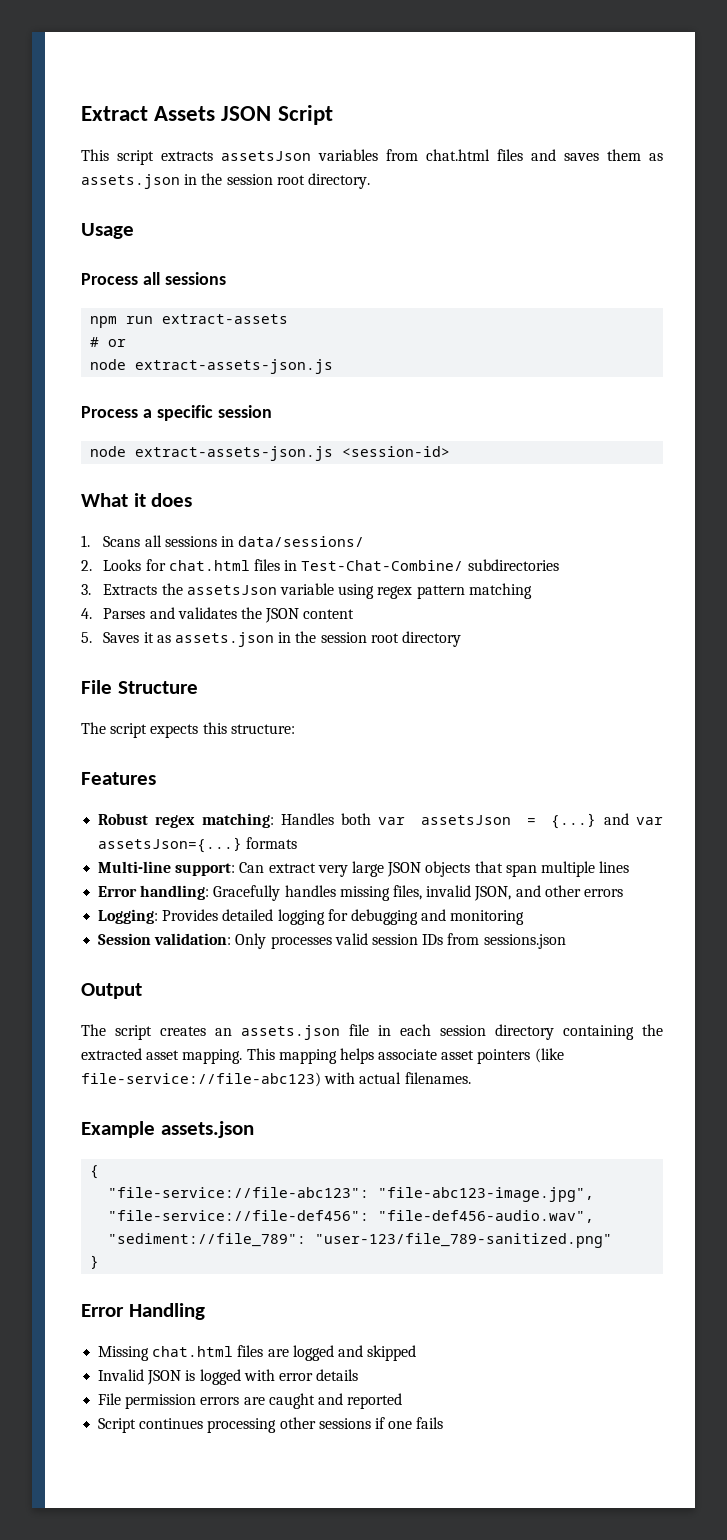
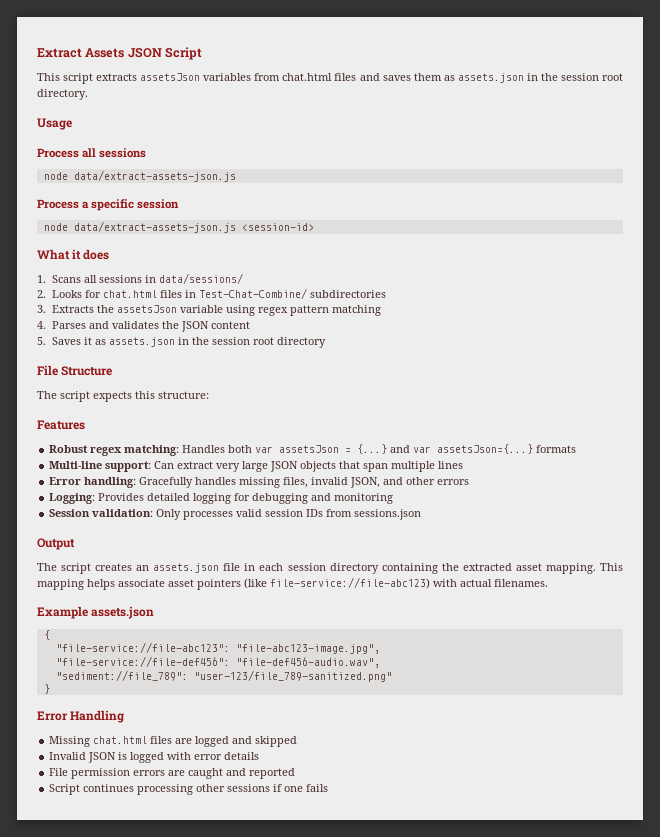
[90,314,289,328] [90,337,127,347] [90,359,334,374] // npm run extract-assets // # or // node extract-assets-json.js -> [43,170,236,182] // node data/extract-assets-json.js
[135,446,334,461] extract-assets-json.js -> [73,221,236,233] data/extract-assets-json.js

